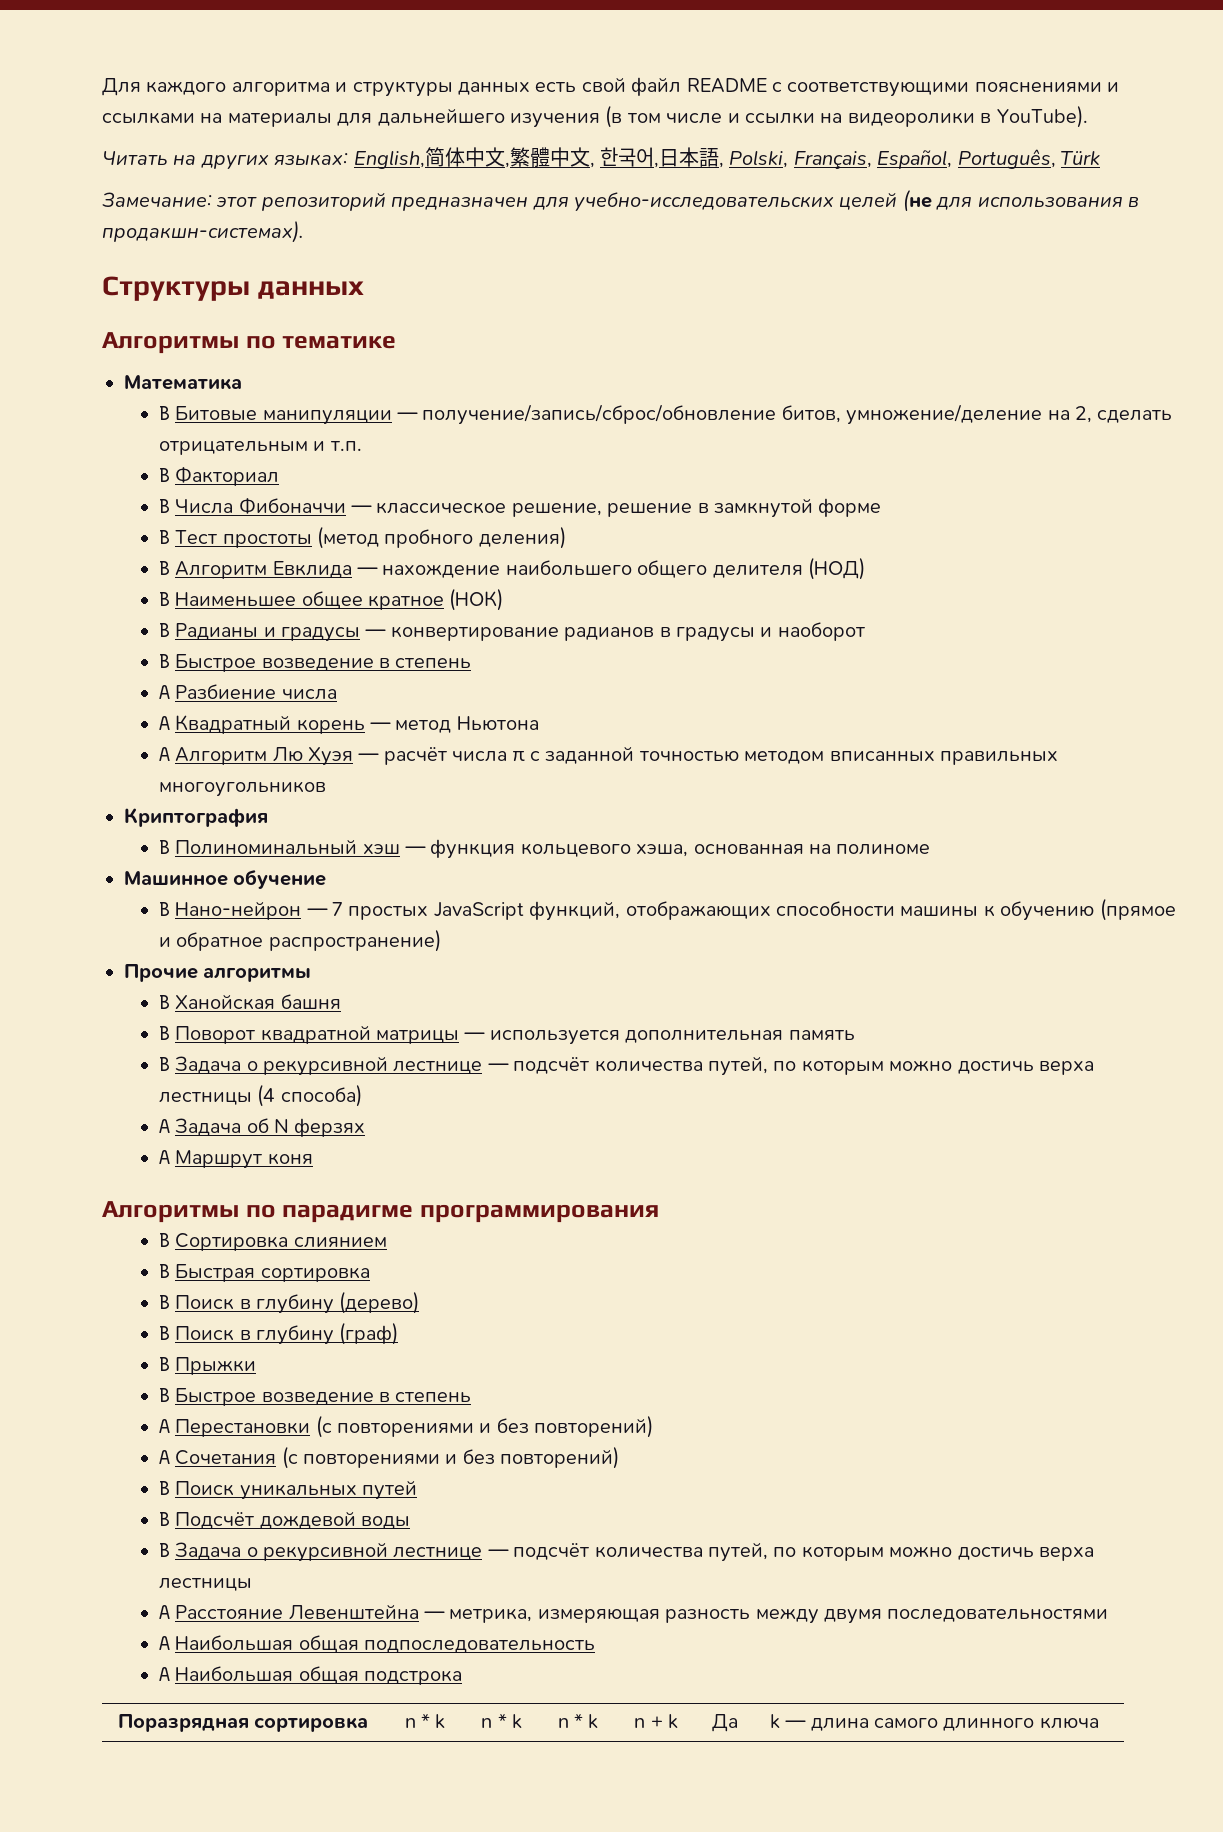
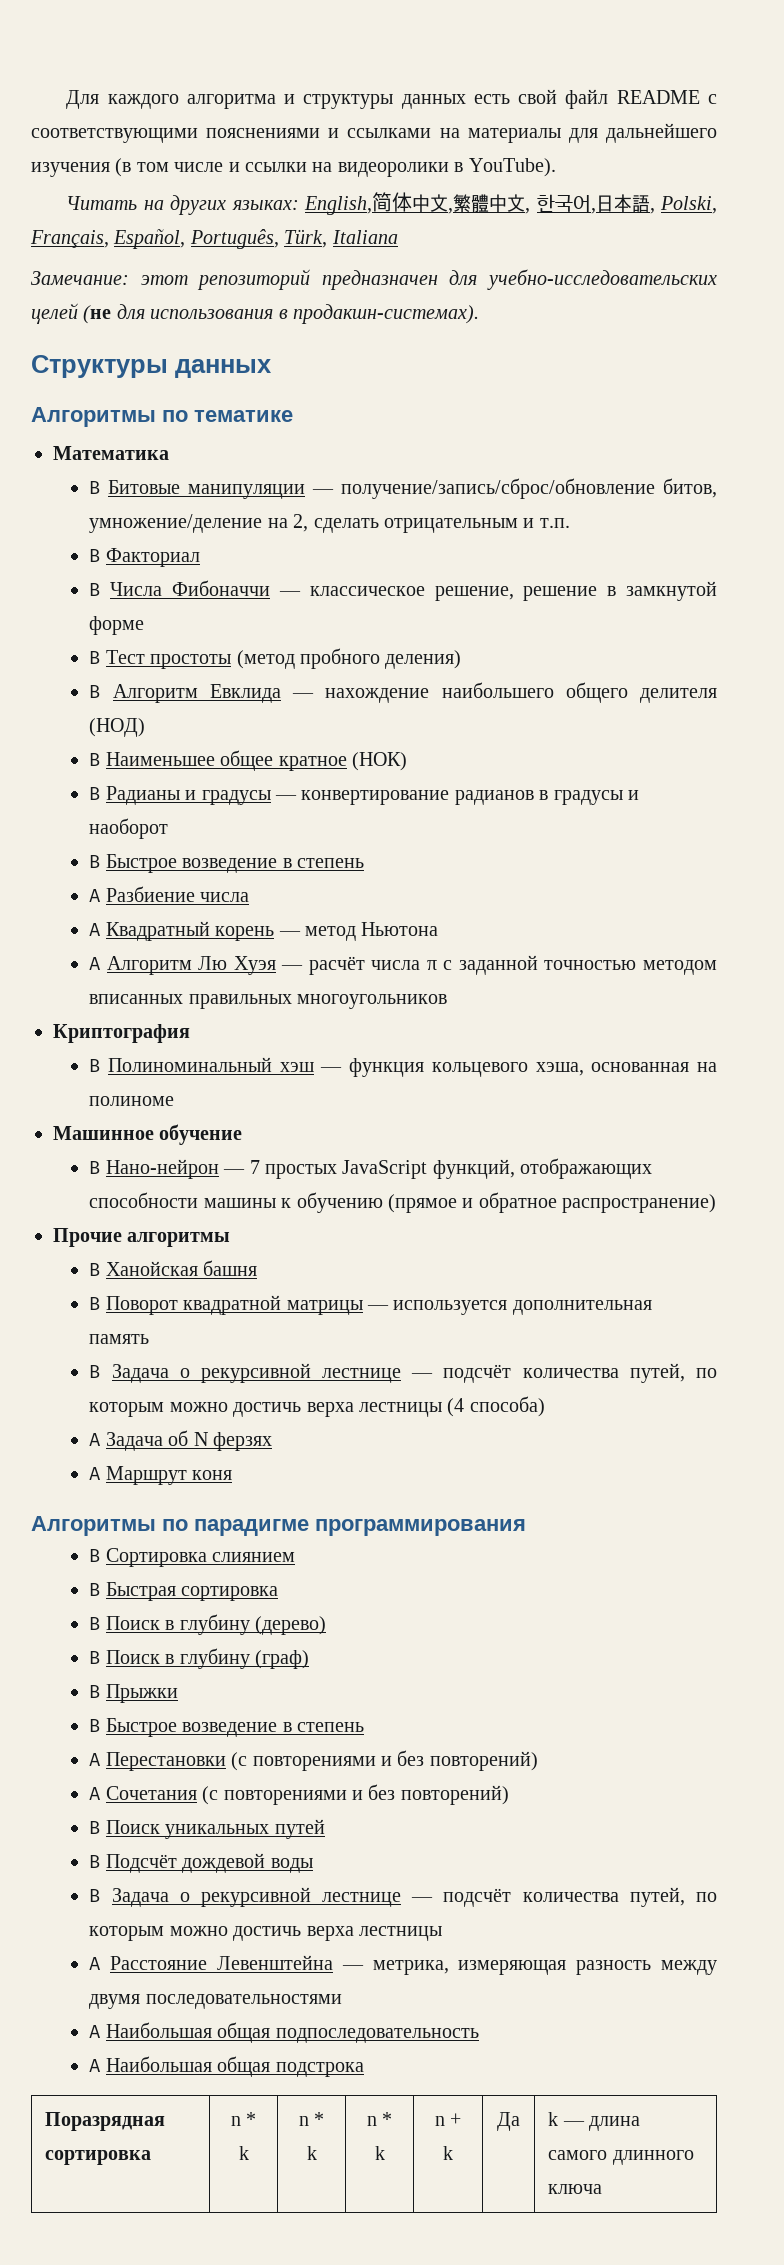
[1061,151,1100,165] Türk -> [284,229,398,248] Türk, Italiana

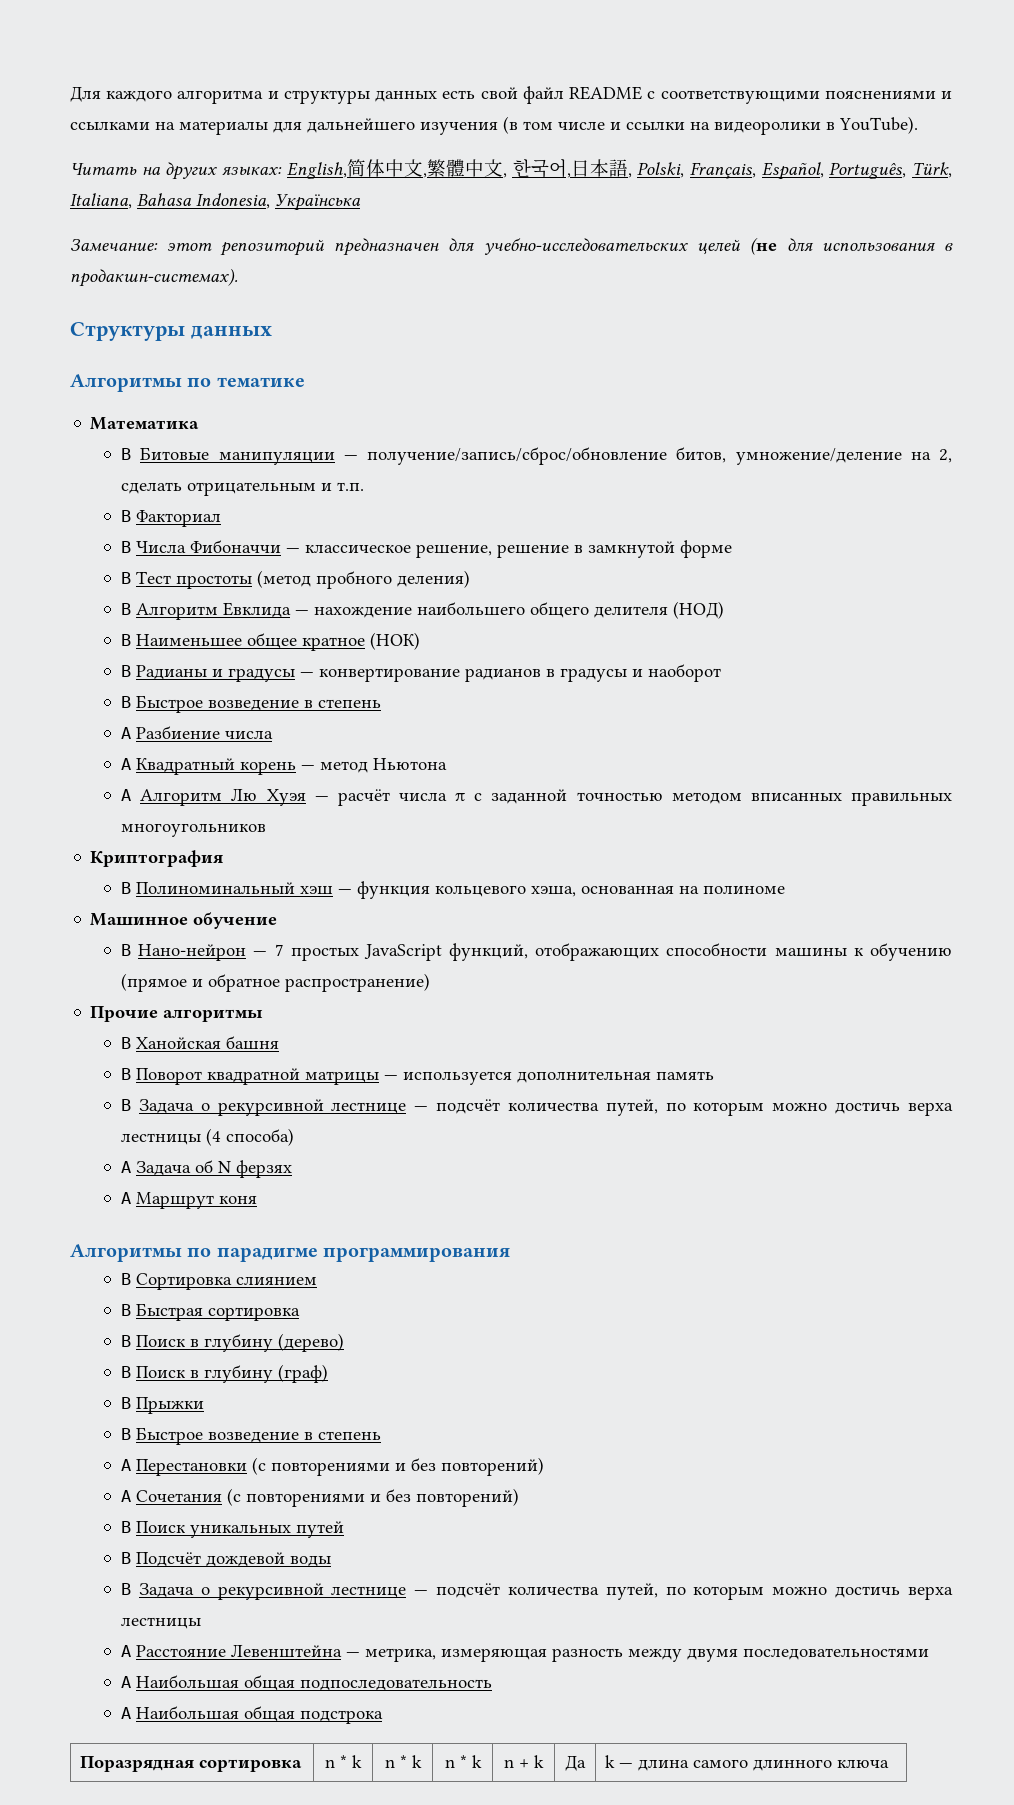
[331,230,398,244] Italiana -> [70,193,361,211] Italiana, Bahasa Indonesia, Українська

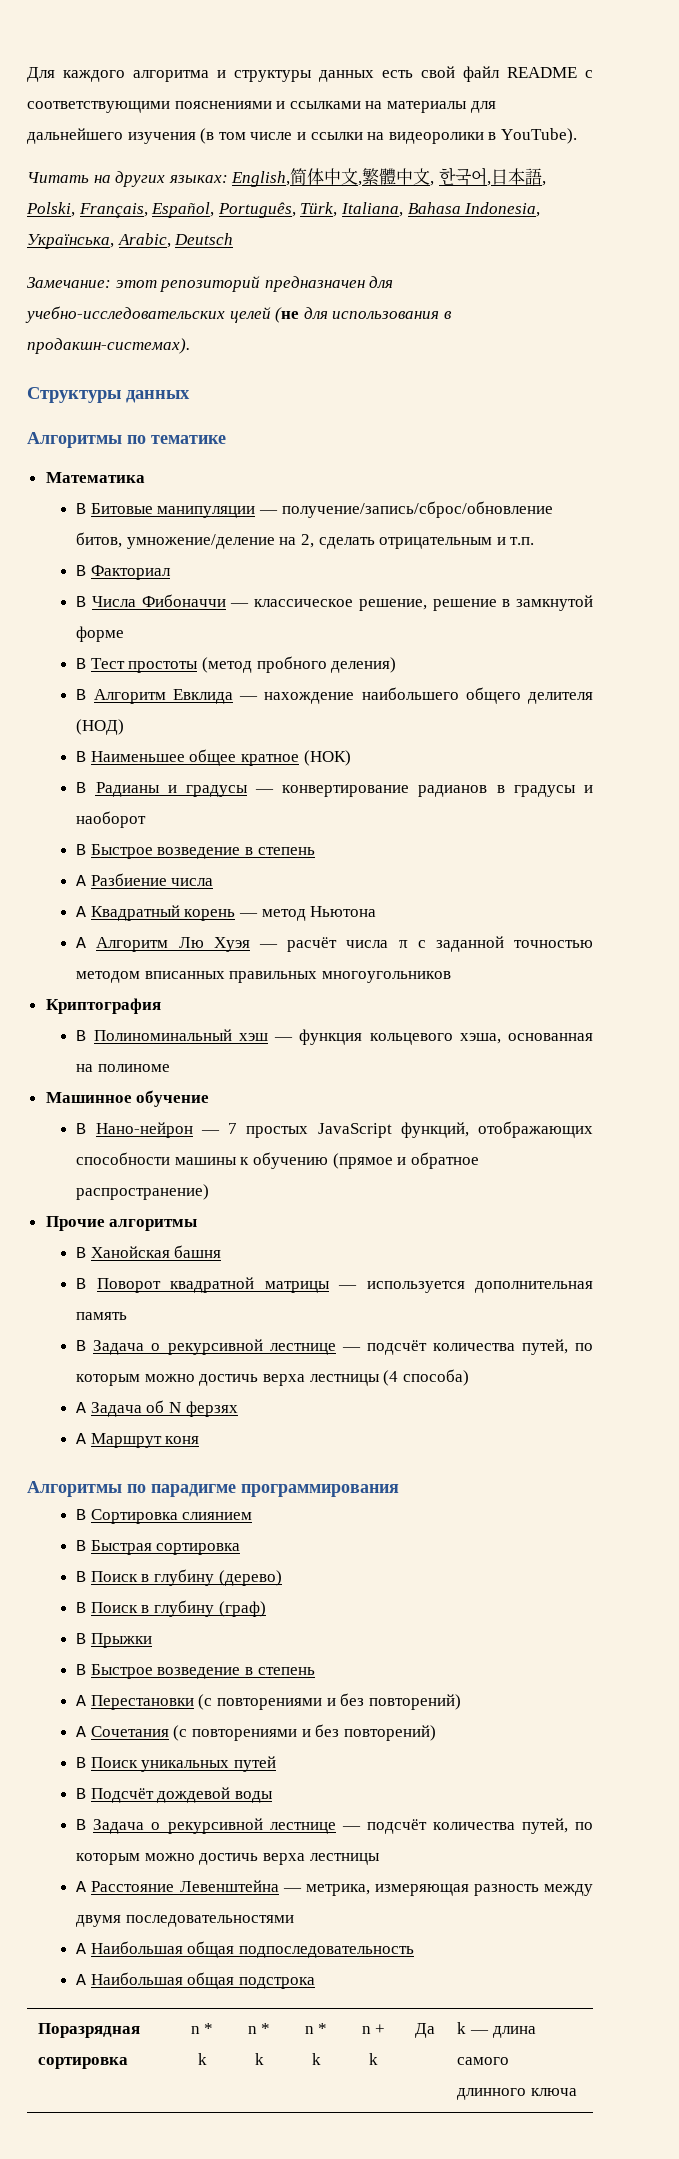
[275,194,361,211] Українська -> [27,233,234,249] Українська, Arabic, Deutsch

